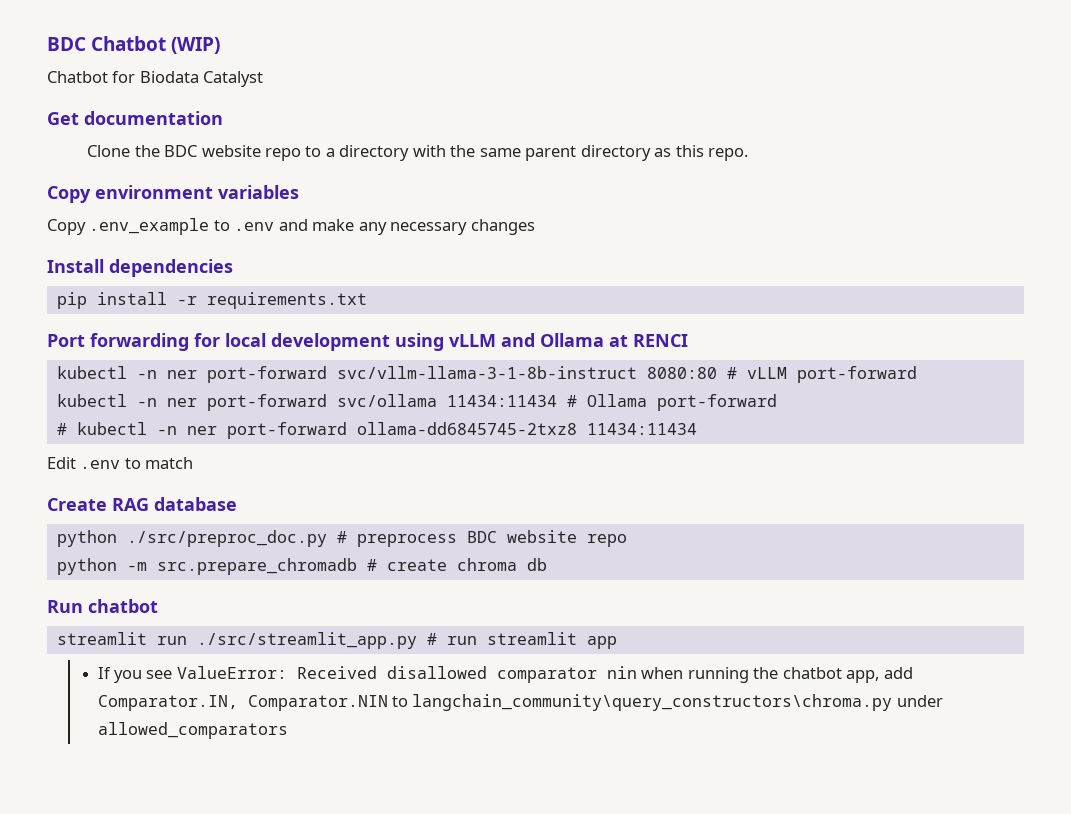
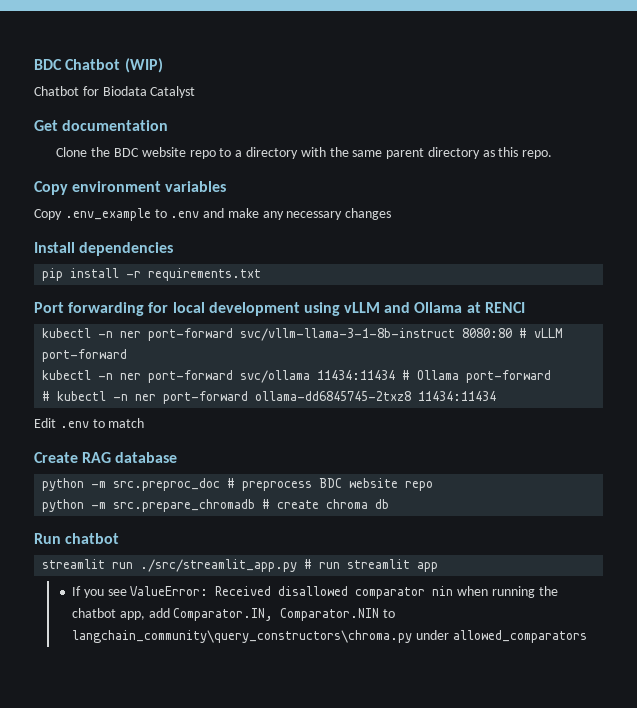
[126,530,327,547] ./src/preproc_doc.py -> [91,478,221,491] -m src.preproc_doc

